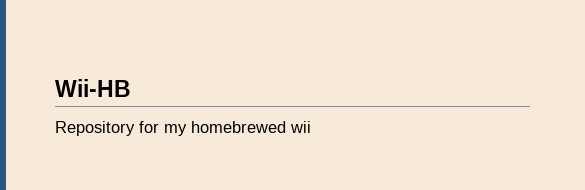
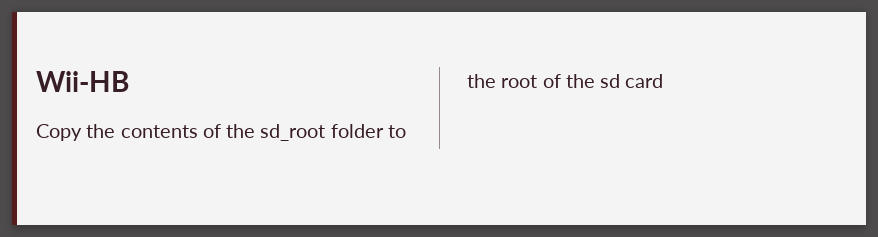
[55,121,311,136] Repository for my homebrewed wii -> [36,124,406,141] [467,74,664,88] Copy the contents of the sd_root folder to the root of the sd card

